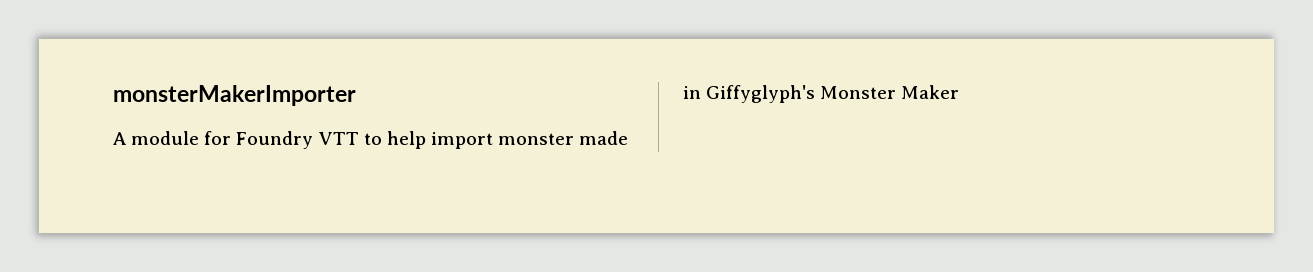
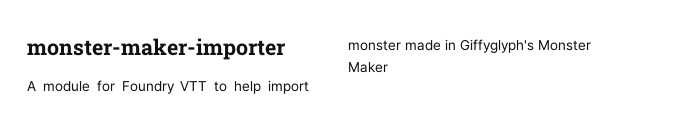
[113,85,356,106] monsterMakerImporter -> [27,38,286,60] monster-maker-importer

